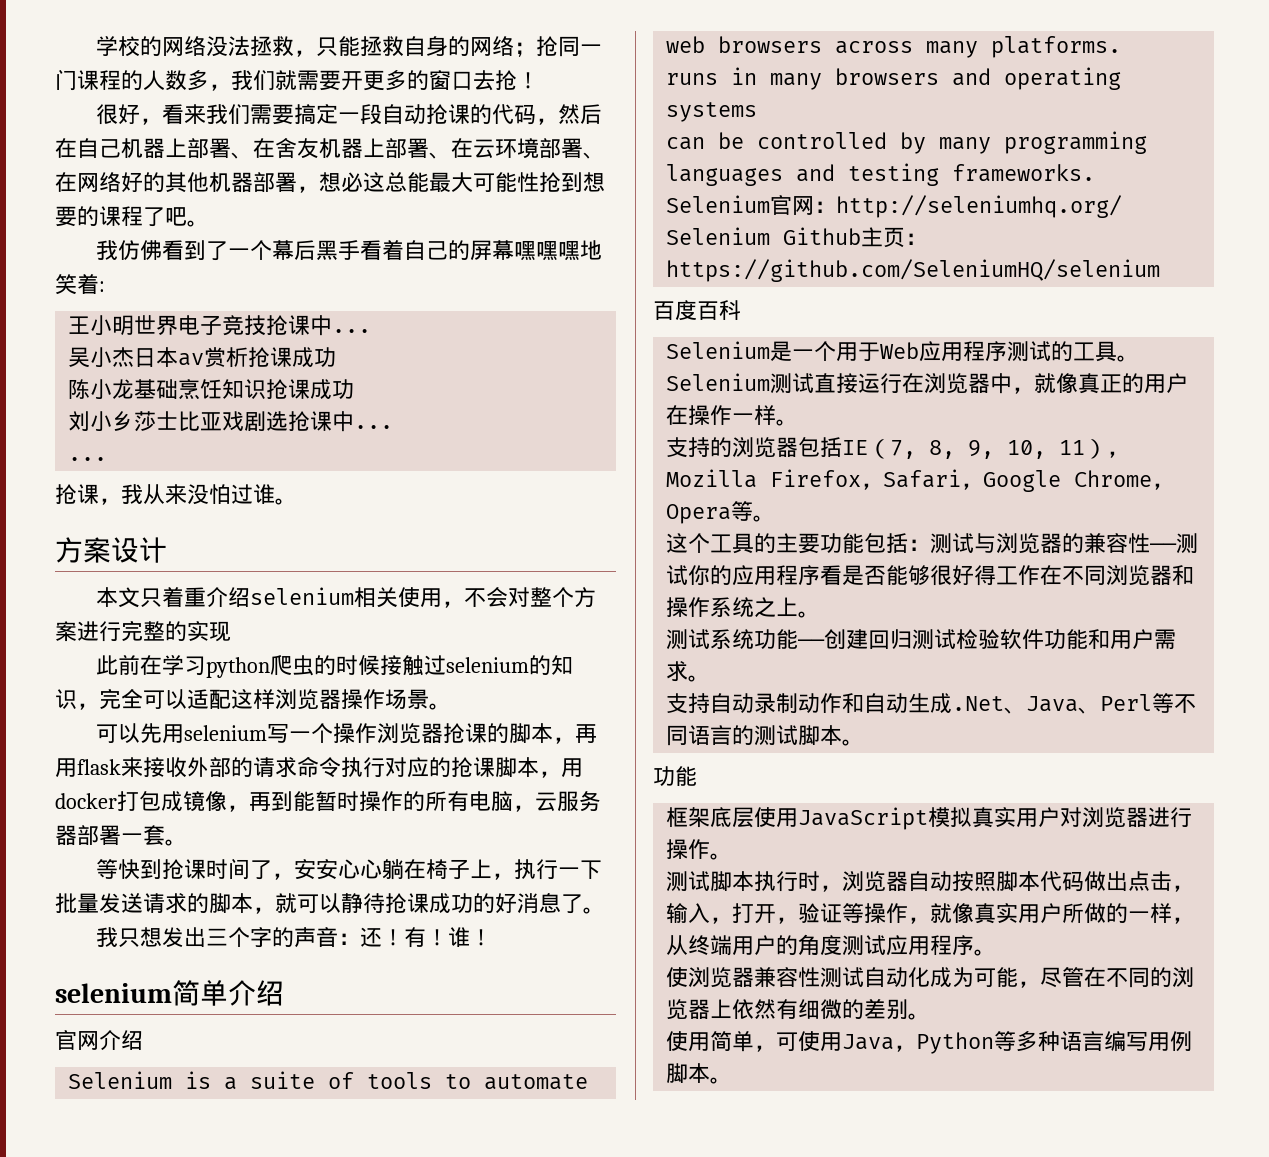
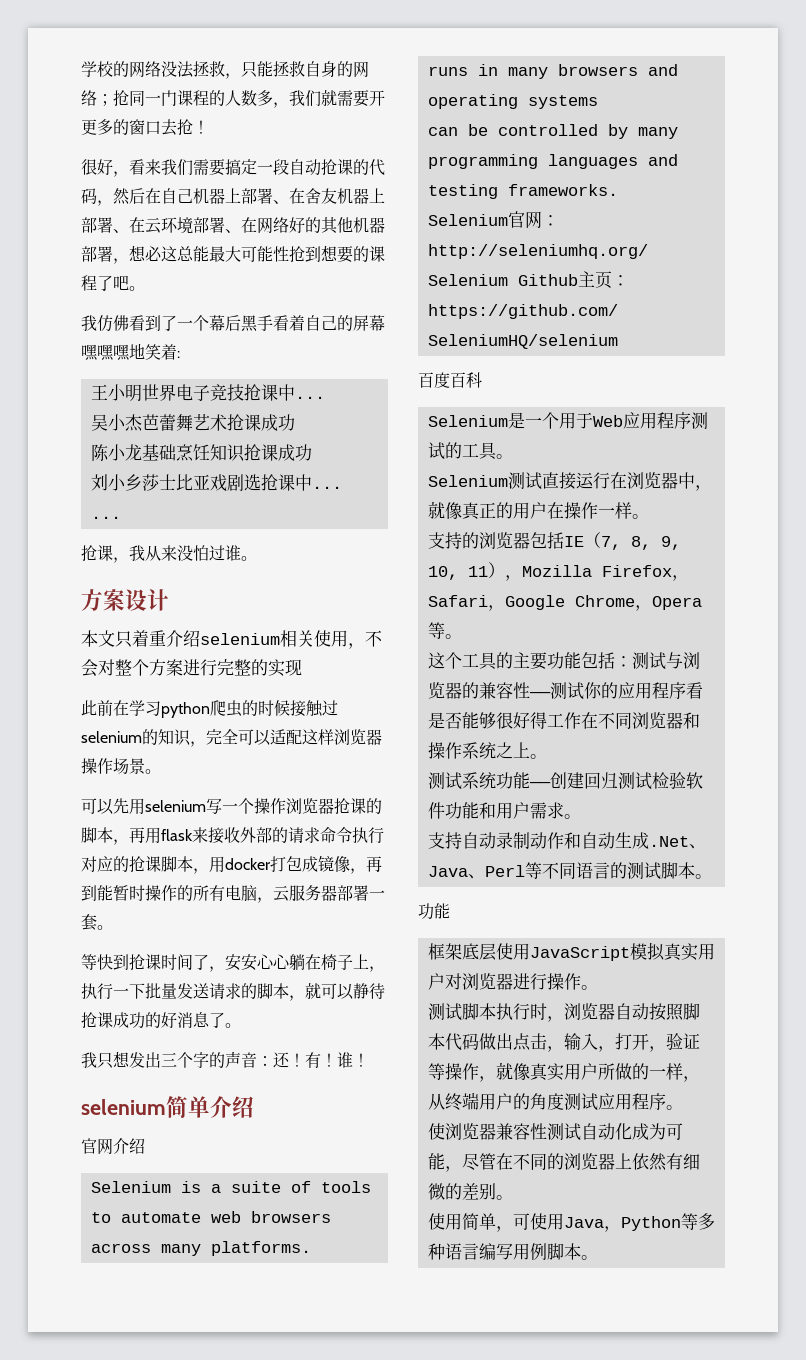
[134,347,249,367] 日本av赏析 -> [141,414,227,431] 芭蕾舞艺术

